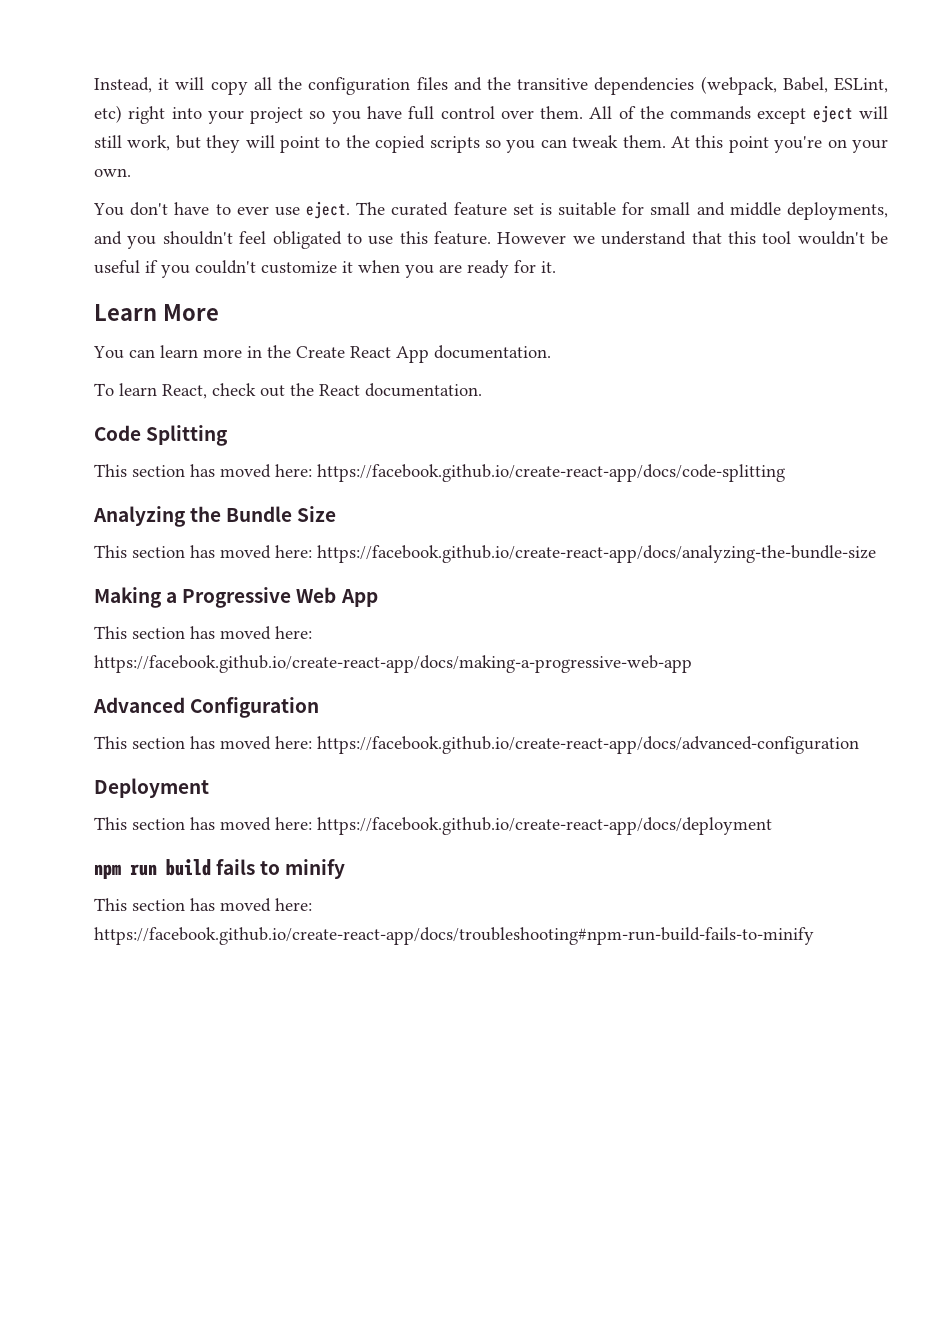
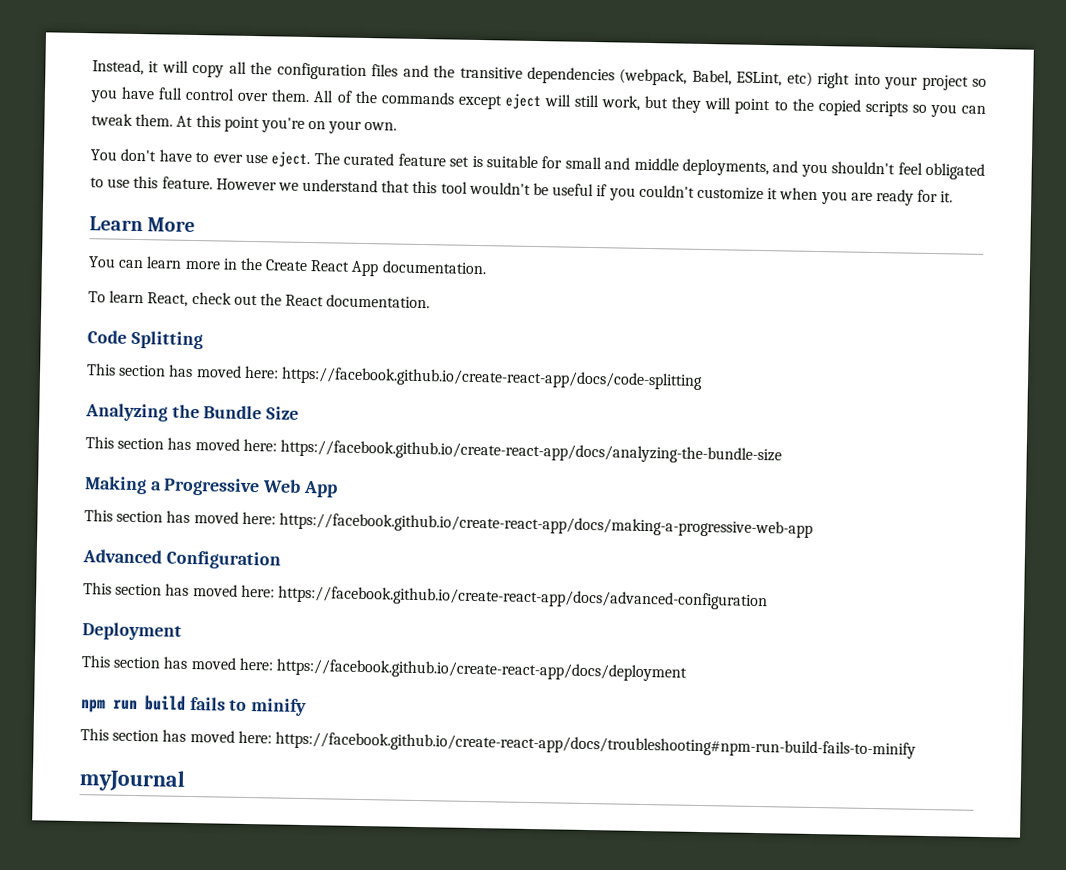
(814, 936) none -> [79,769,186,792] // myJournal

